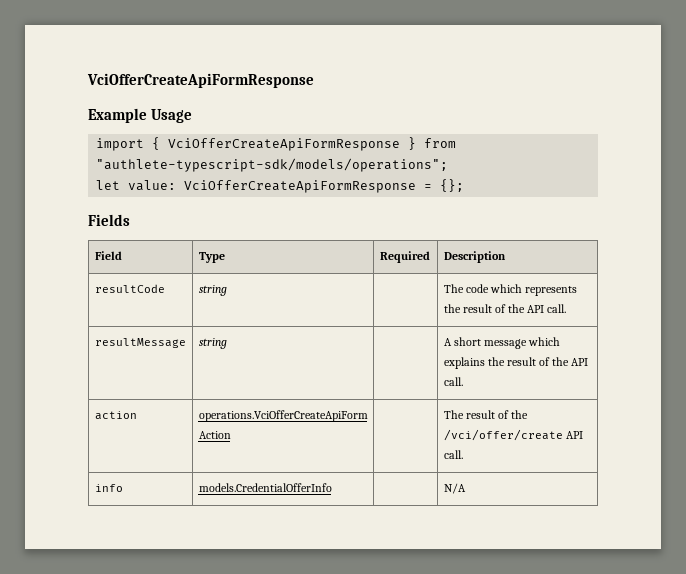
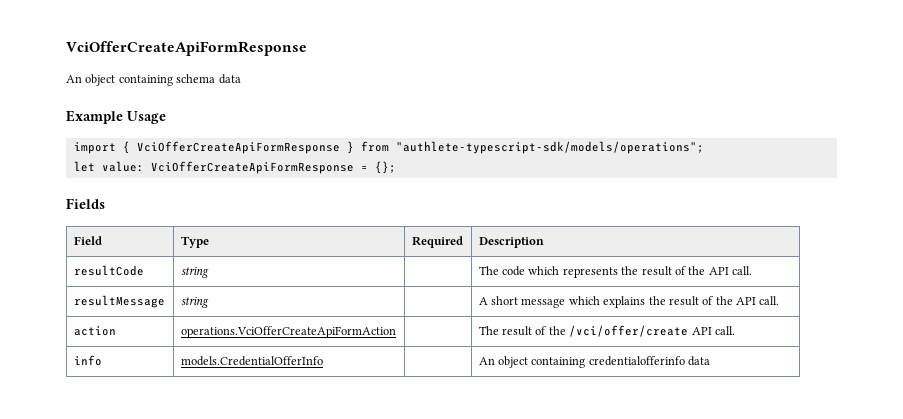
[87,73,314,88] VciOfferCreateApiFormResponse -> [66,41,307,56] [66,74,241,86] VciOfferCreateApiFormResponse // An object containing schema data
[443,483,466,494] N/A -> [478,356,711,368] An object containing credentialofferinfo data

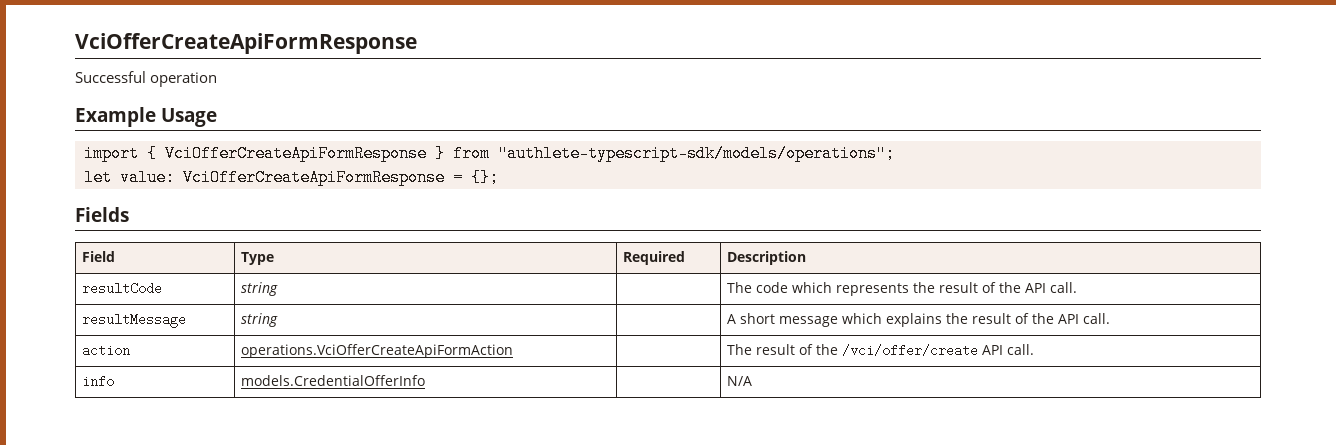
[66,74,241,86] An object containing schema data -> [75,71,218,87] Successful operation
[478,356,711,368] An object containing credentialofferinfo data -> [727,376,753,386] N/A

